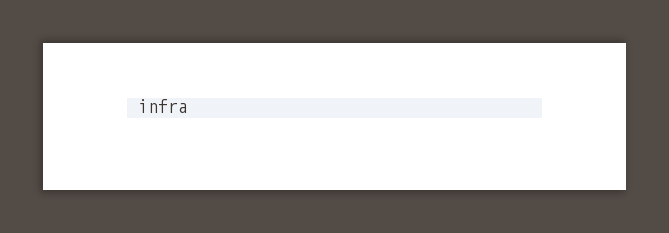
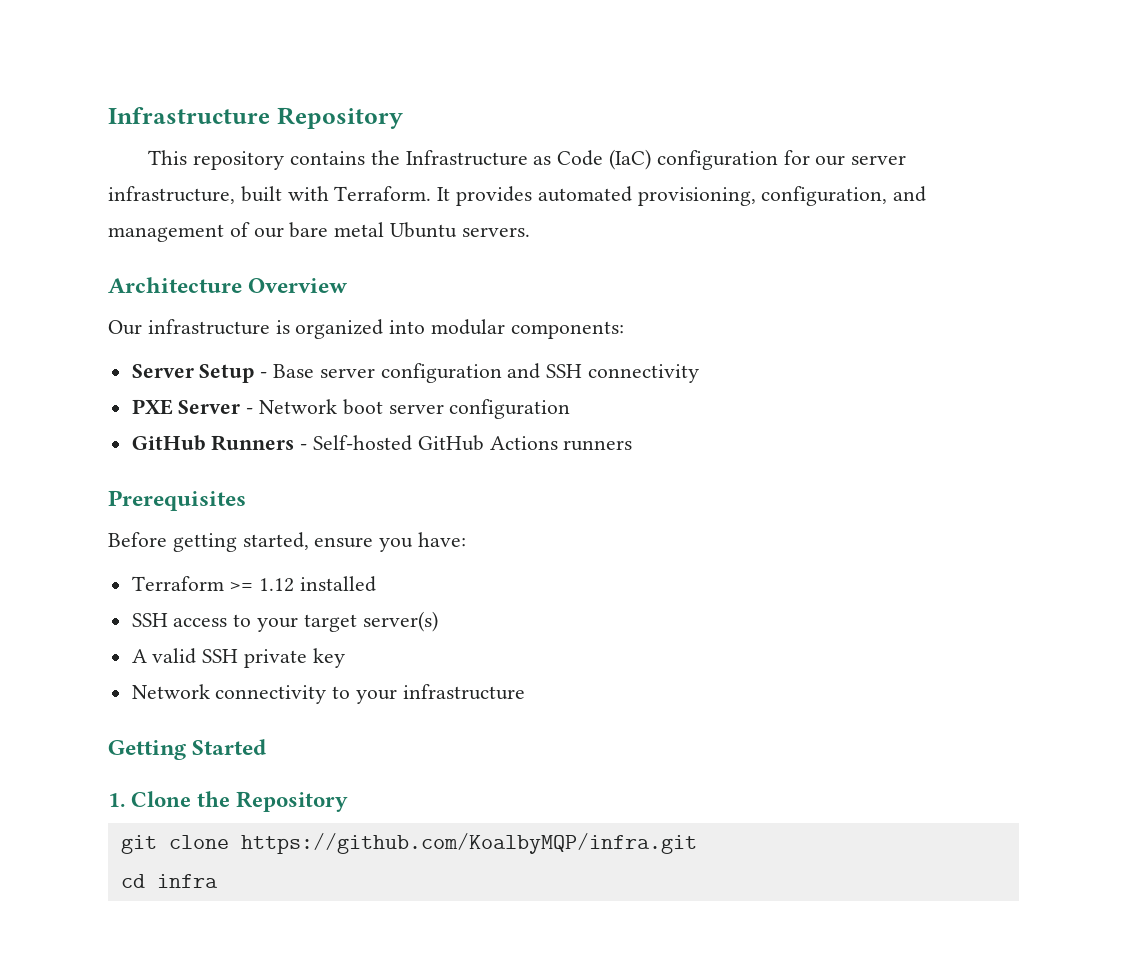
(138, 106) none -> [108,107,403,129] [148,149,907,170] [108,186,927,206] [108,222,530,242] [108,277,349,293] [108,319,624,339] [131,363,700,383] [131,399,571,419] [131,435,633,451] [108,490,246,511] [108,532,467,552] [131,576,377,592] [131,611,438,632] [131,648,345,668] [131,684,525,704] [108,739,267,760] [108,791,349,812] [120,833,697,854] [120,874,145,888] Infrastructure Repository // This repository contains the Infrastructure as Code (IaC) configuration for our server infrastructure, built with Terraform. It provides automated provisioning, configuration, and management of our bare metal Ubuntu servers. // Architecture Overview // Our infrastructure is organized into modular components: // Server Setup - Base server configuration and SSH connectivity // PXE Server - Network boot server configuration // GitHub Runners - Self-hosted GitHub Actions runners // Prerequisites // Before getting started, ensure you have: // Terraform >= 1.12 installed // SSH access to your target server(s) // A valid SSH private key // Network connectivity to your infrastructure // Getting Started // 1. Clone the Repository // git clone https://github.com/KoalbyMQP/infra.git // cd

